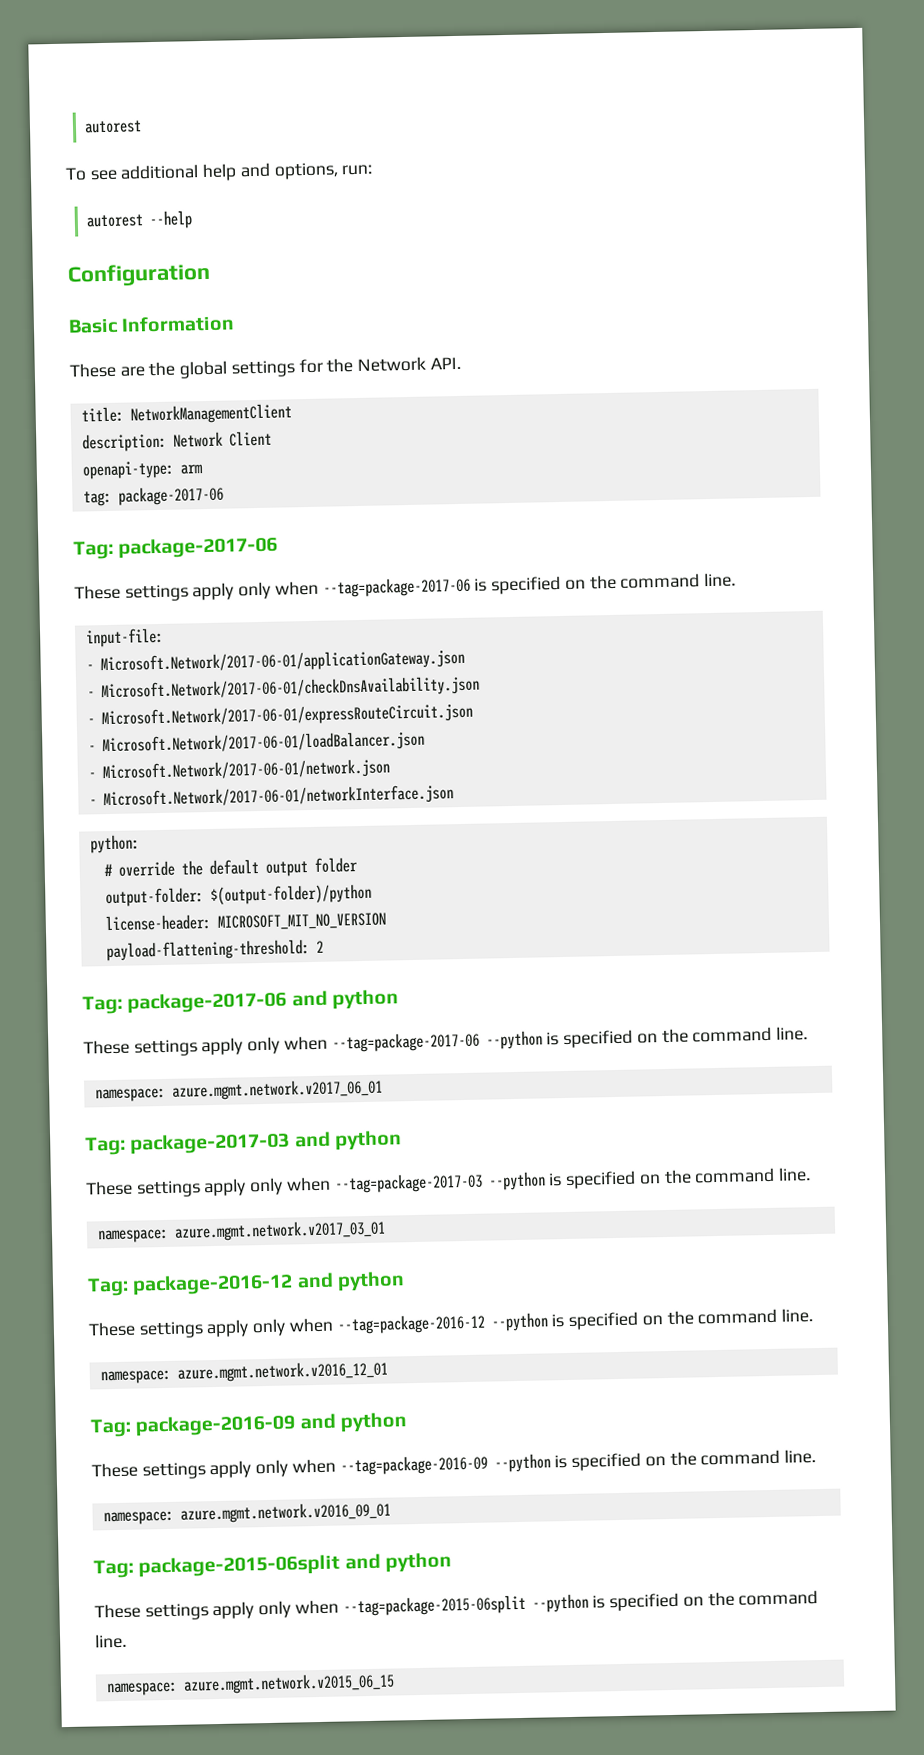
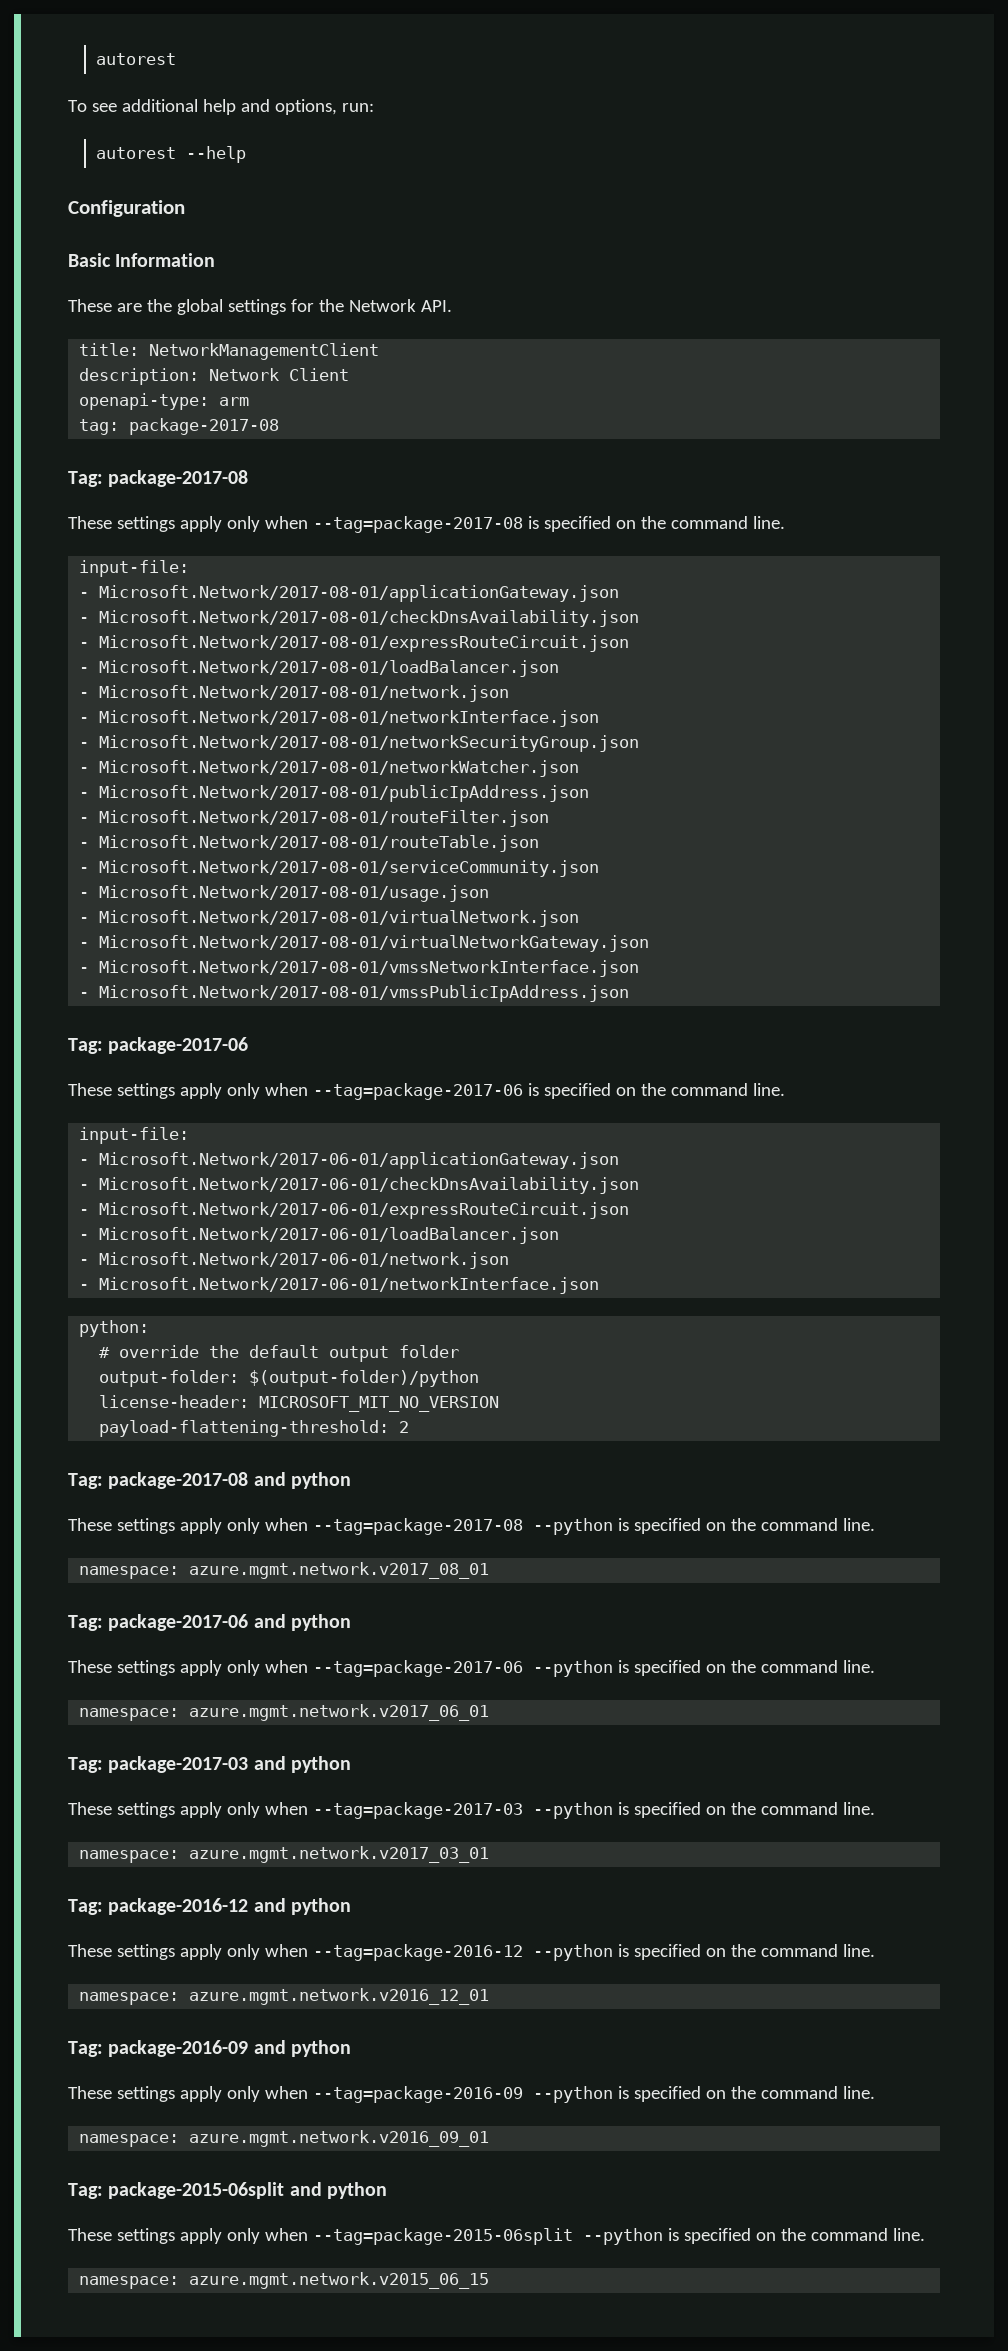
[117,485,224,506] package-2017-06 -> [129,418,280,435] [68,470,249,487] [68,516,785,533] [79,560,190,577] [79,585,620,602] [79,610,640,627] [79,635,630,652] [79,660,560,677] [79,685,510,702] [79,710,600,727] [79,735,640,752] [79,760,580,777] [79,785,590,802] [79,810,550,827] [79,835,540,852] [79,860,600,877] [79,885,490,902] [79,910,580,927] [79,935,650,952] [79,960,640,977] [79,985,630,1002] package-2017-08 // Tag: package-2017-08 // These settings apply only when --tag=package-2017-08 is specified on the command line. // input-file: // - Microsoft.Network/2017-08-01/applicationGateway.json // - Microsoft.Network/2017-08-01/checkDnsAvailability.json // - Microsoft.Network/2017-08-01/expressRouteCircuit.json // - Microsoft.Network/2017-08-01/loadBalancer.json // - Microsoft.Network/2017-08-01/network.json // - Microsoft.Network/2017-08-01/networkInterface.json // - Microsoft.Network/2017-08-01/networkSecurityGroup.json // - Microsoft.Network/2017-08-01/networkWatcher.json // - Microsoft.Network/2017-08-01/publicIpAddress.json // - Microsoft.Network/2017-08-01/routeFilter.json // - Microsoft.Network/2017-08-01/routeTable.json // - Microsoft.Network/2017-08-01/serviceCommunity.json // - Microsoft.Network/2017-08-01/usage.json // - Microsoft.Network/2017-08-01/virtualNetwork.json // - Microsoft.Network/2017-08-01/virtualNetworkGateway.json // - Microsoft.Network/2017-08-01/vmssNetworkInterface.json // - Microsoft.Network/2017-08-01/vmssPublicIpAddress.json
(324, 946) none -> [68,1472,351,1489] [68,1518,875,1535] [79,1562,490,1579] // Tag: package-2017-08 and python // These settings apply only when --tag=package-2017-08 --python is specified on the command line. // namespace: azure.mgmt.network.v2017_08_01

